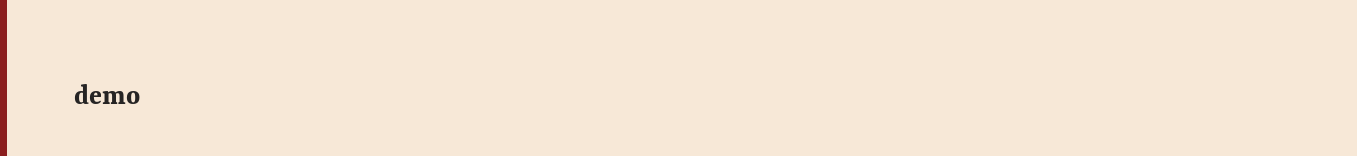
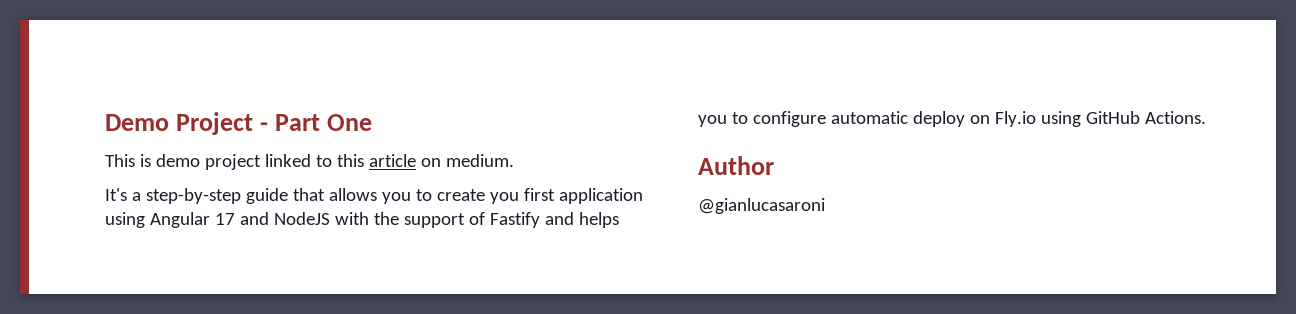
[74,84,140,104] demo -> [105,112,373,135] [105,154,514,170] [105,188,643,204] [105,212,619,228] [698,111,1206,127] [698,156,774,175] [698,198,825,214] Demo Project - Part One // This is demo project linked to this article on medium. // It's a step-by-step guide that allows you to create you first application using Angular 17 and NodeJS with the support of Fastify and helps you to configure automatic deploy on Fly.io using GitHub Actions. // Author // @gianlucasaroni

